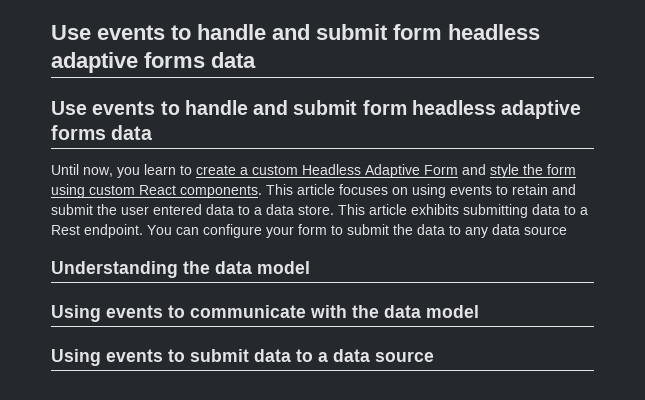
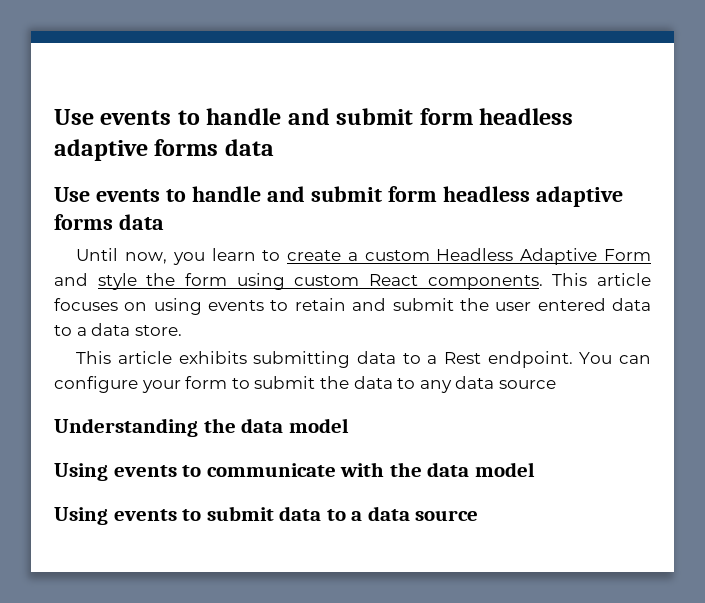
(334, 210) none -> (182, 330) //

